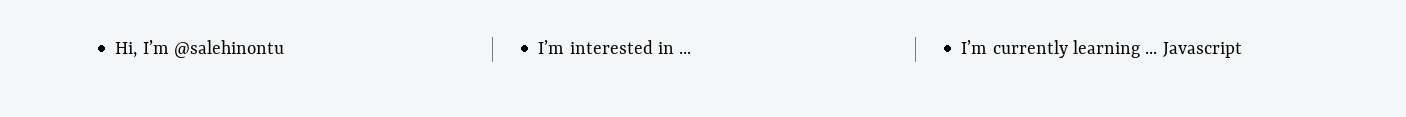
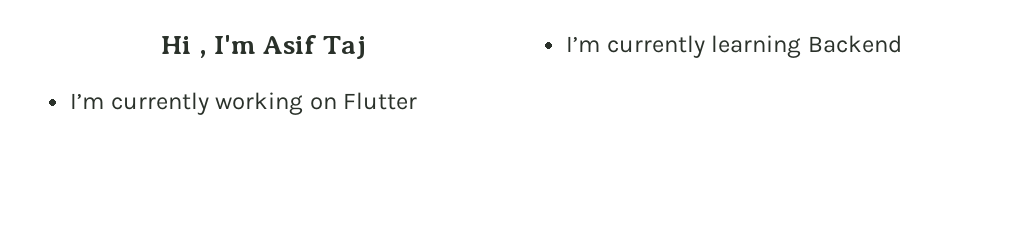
[115,40,284,58] [538,40,692,54] Hi, I’m @salehinontu // I’m interested in ... -> [161,35,366,59] [70,92,418,115] Hi , I'm Asif Taj // I’m currently working on Flutter
[1145,42,1242,58] ... Javascript -> [807,35,902,53] Backend

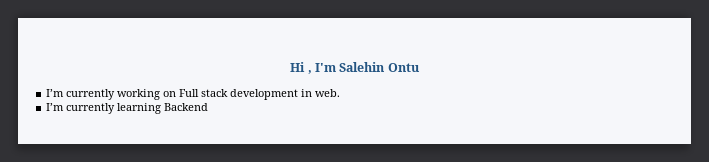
[263,35,366,59] Asif Taj -> [339,62,420,72] Salehin Ontu
[343,92,418,110] Flutter -> [179,89,341,100] Full stack development in web.

